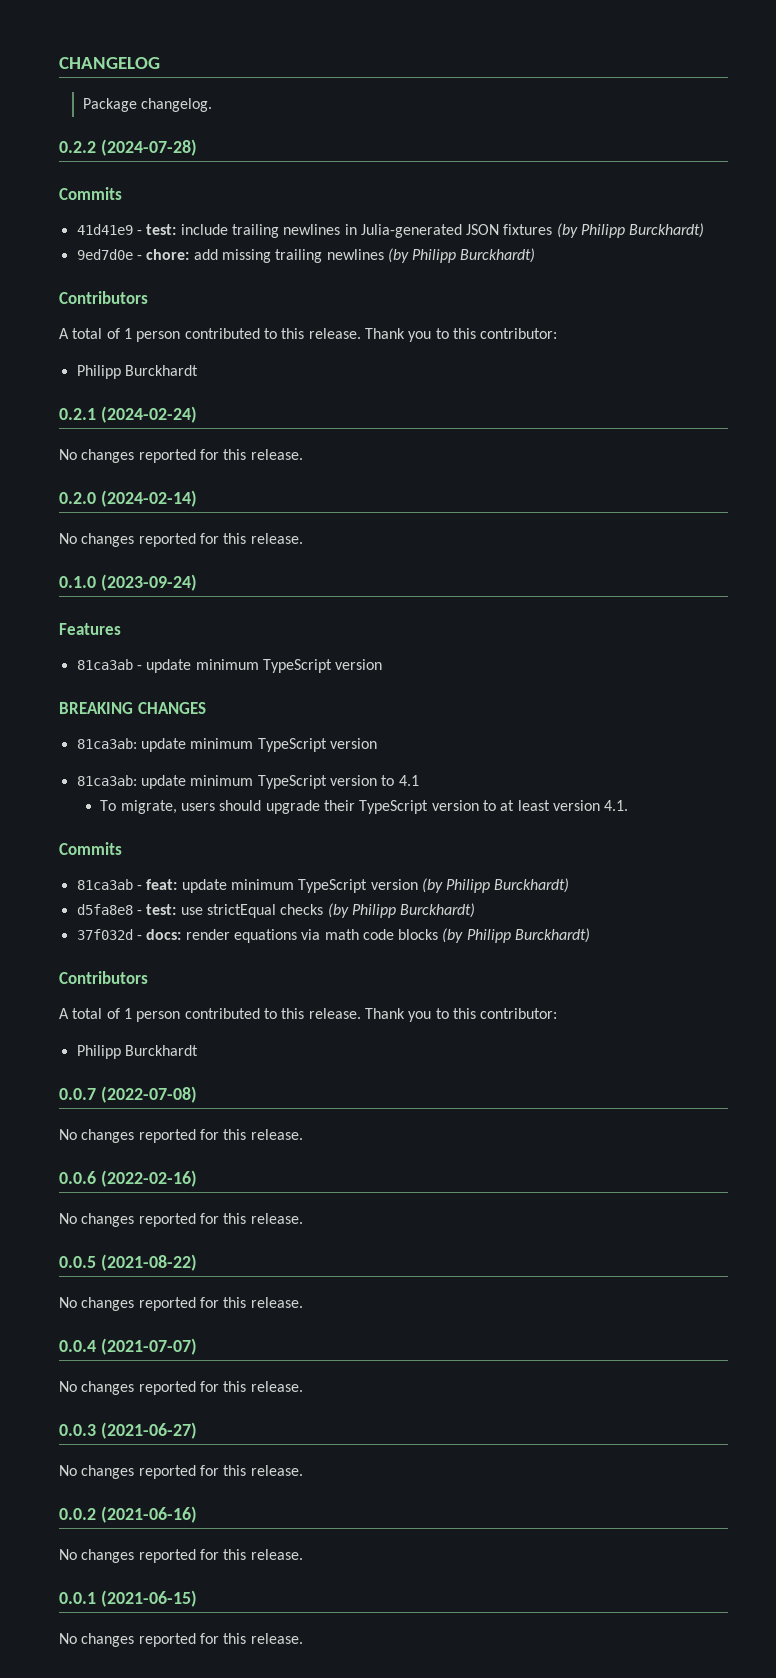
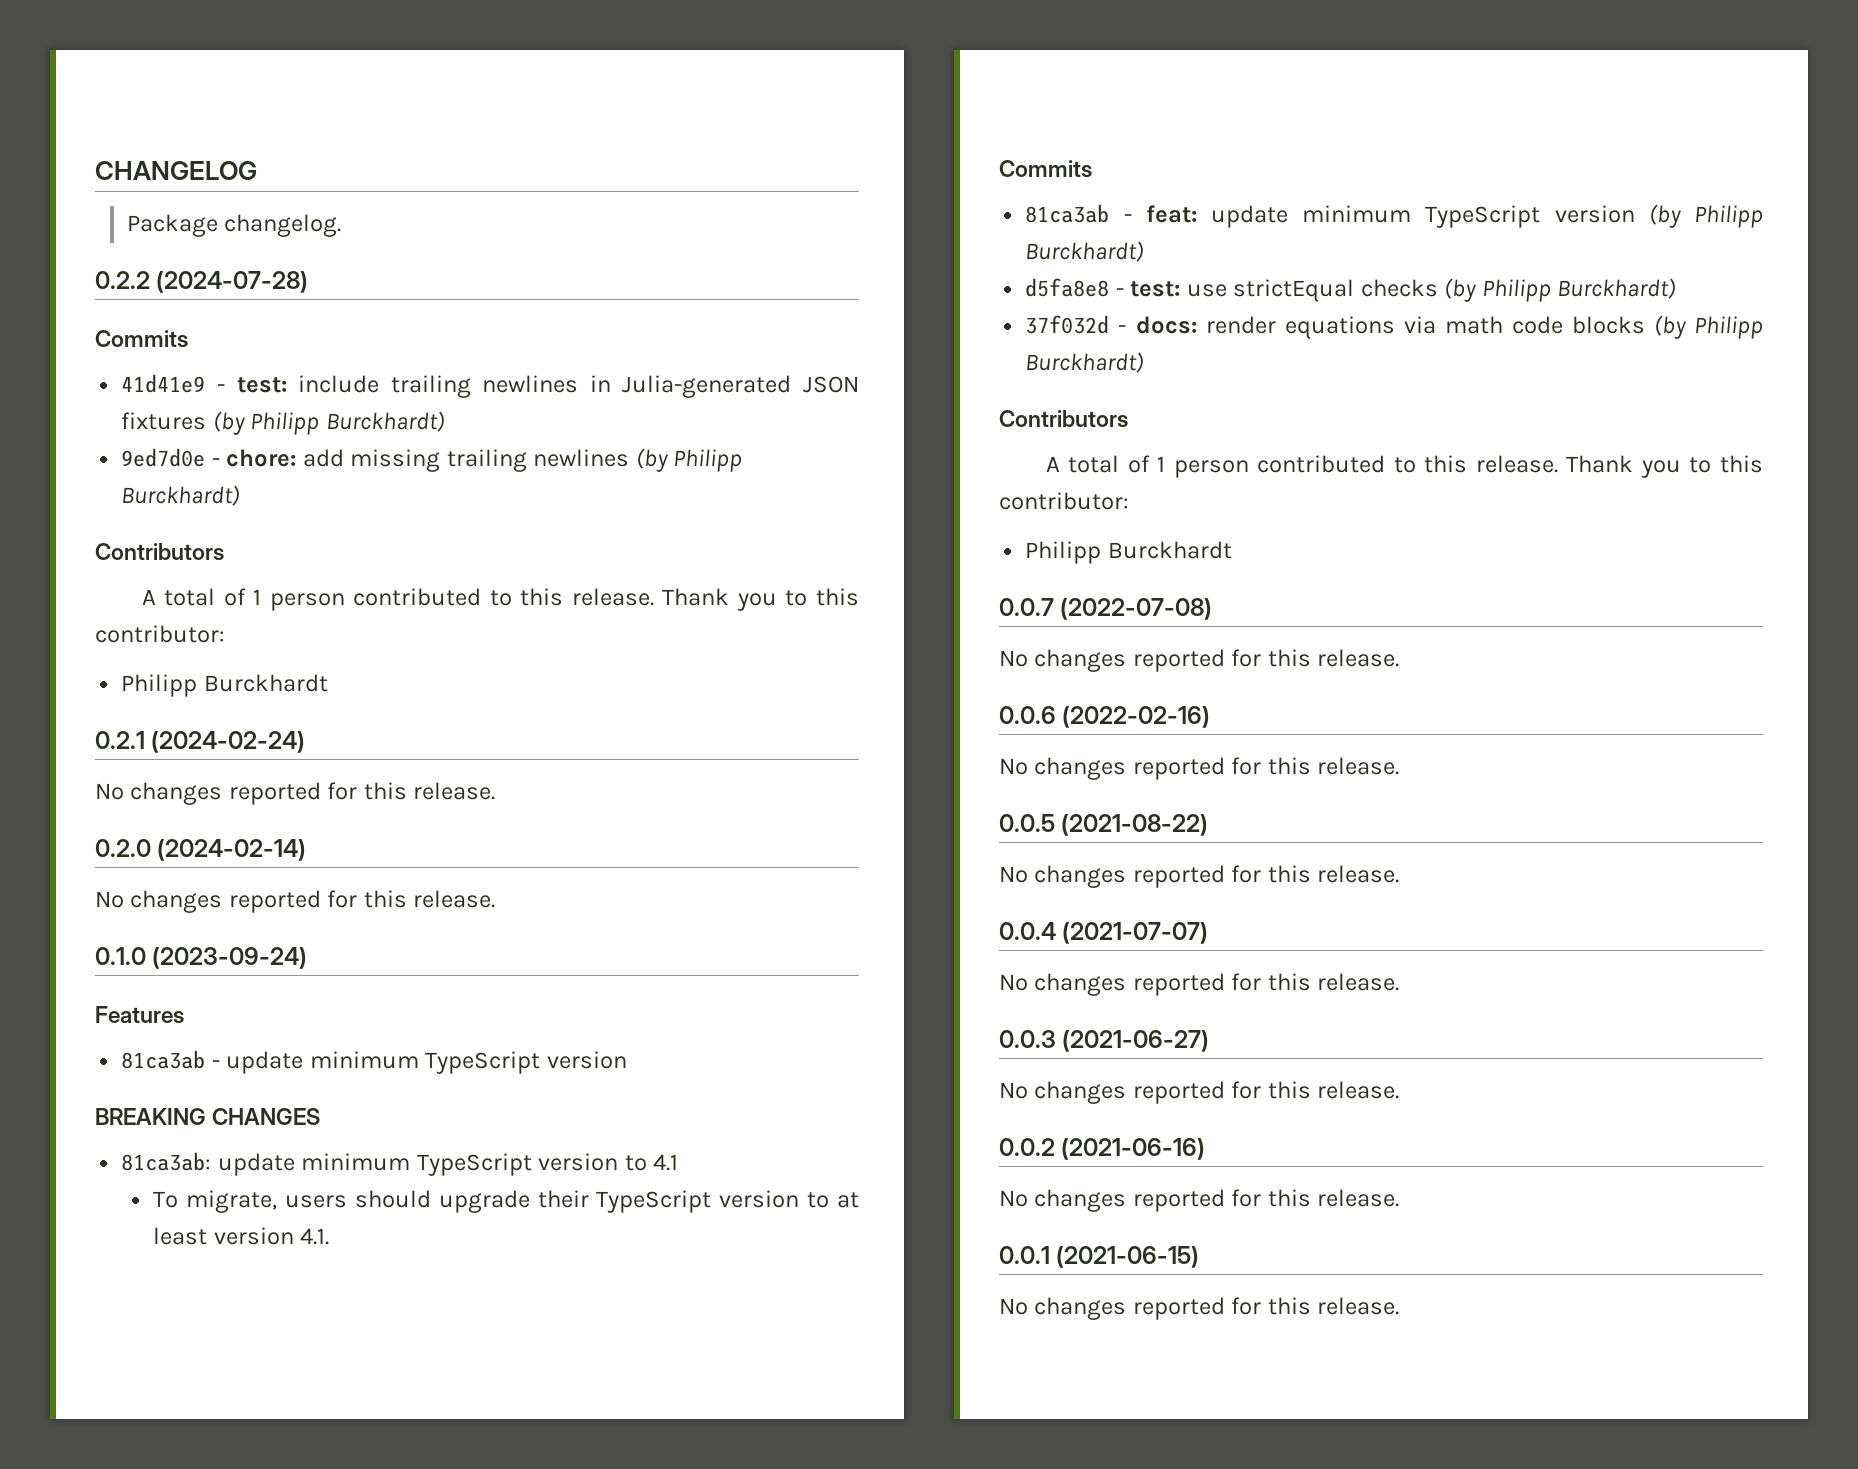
[76,775,377,789] // 81ca3ab: update minimum TypeScript version -> (619, 1162) none

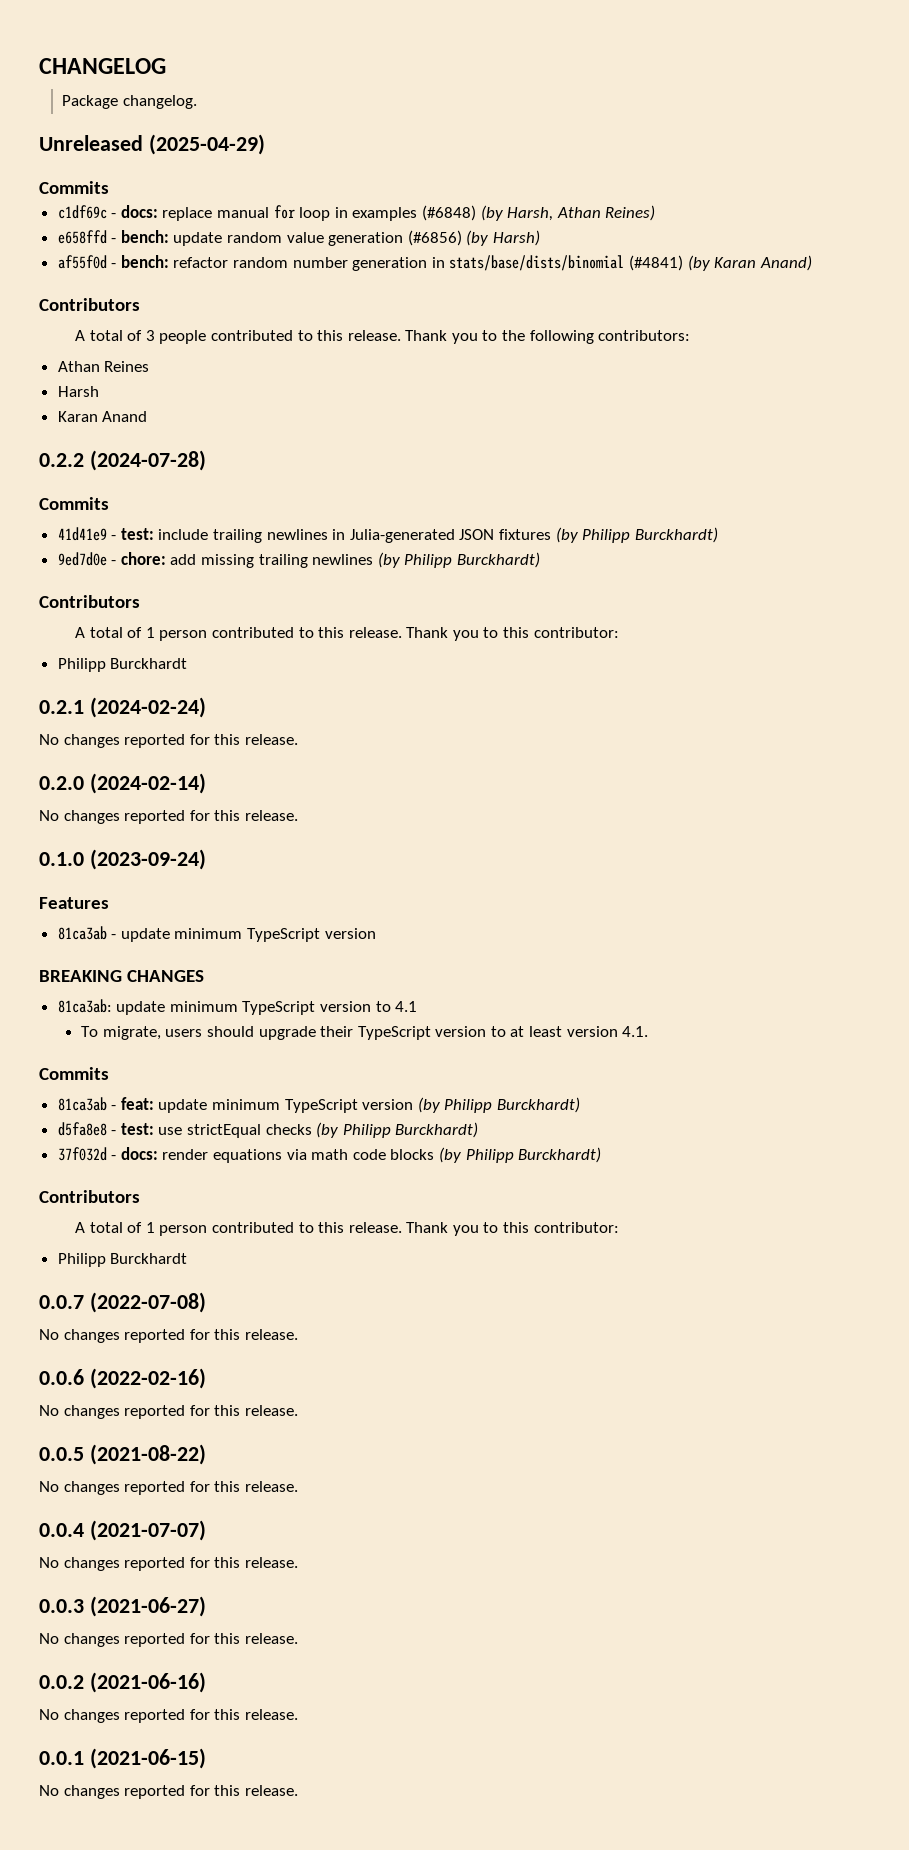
(342, 225) none -> [39,134,265,155] [39,181,109,194] [57,205,656,221] [57,230,541,246] [57,255,812,271] [39,298,140,311] [74,330,691,344] [57,361,150,372] [57,386,99,397] [57,411,148,422] // Unreleased (2025-04-29) // Commits // c1df69c - docs: replace manual for loop in examples (#6848) (by Harsh, Athan Reines) // e658ffd - bench: update random value generation (#6856) (by Harsh) // af55f0d - bench: refactor random number generation in stats/base/dists/binomial (#4841) (by Karan Anand) // Contributors // A total of 3 people contributed to this release. Thank you to the following contributors: // Athan Reines // Harsh // Karan Anand

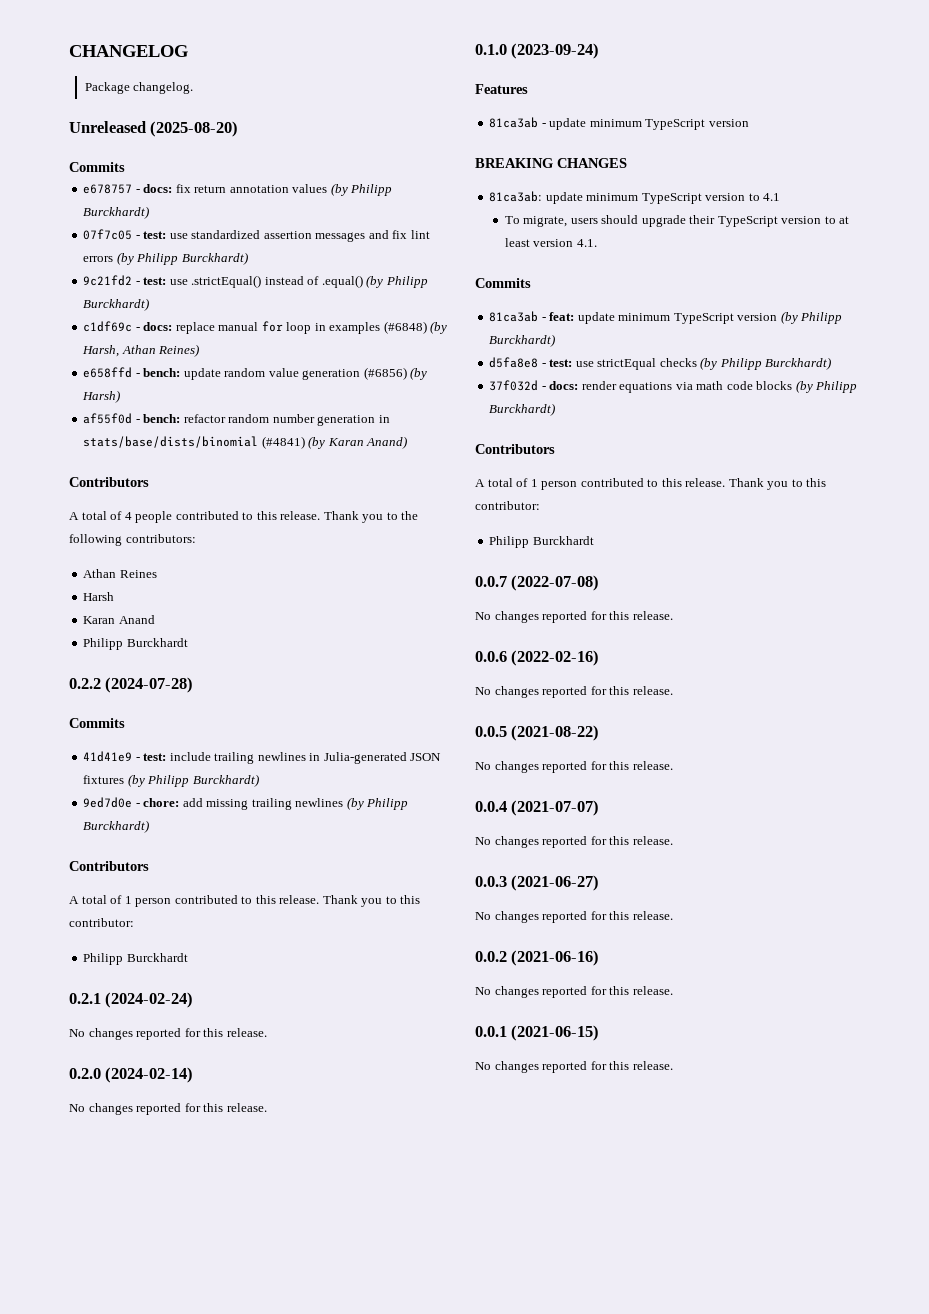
[148,134,265,155] [39,181,109,194] (2025-04-29) // Commits -> [150,121,239,137] [69,162,125,172] [83,183,393,196] [83,206,150,219] [83,229,430,242] [83,252,248,265] [83,275,428,288] [83,298,150,311] (2025-08-20) // Commits // e678757 - docs: fix return annotation values (by Philipp Burckhardt) // 07f7c05 - test: use standardized assertion messages and fix lint errors (by Philipp Burckhardt) // 9c21fd2 - test: use .strictEqual() instead of .equal() (by Philipp Burckhardt)
[145,330,155,341] 3 -> [124,512,132,520] 4
(148, 416) none -> [83,638,188,650] // Philipp Burckhardt

